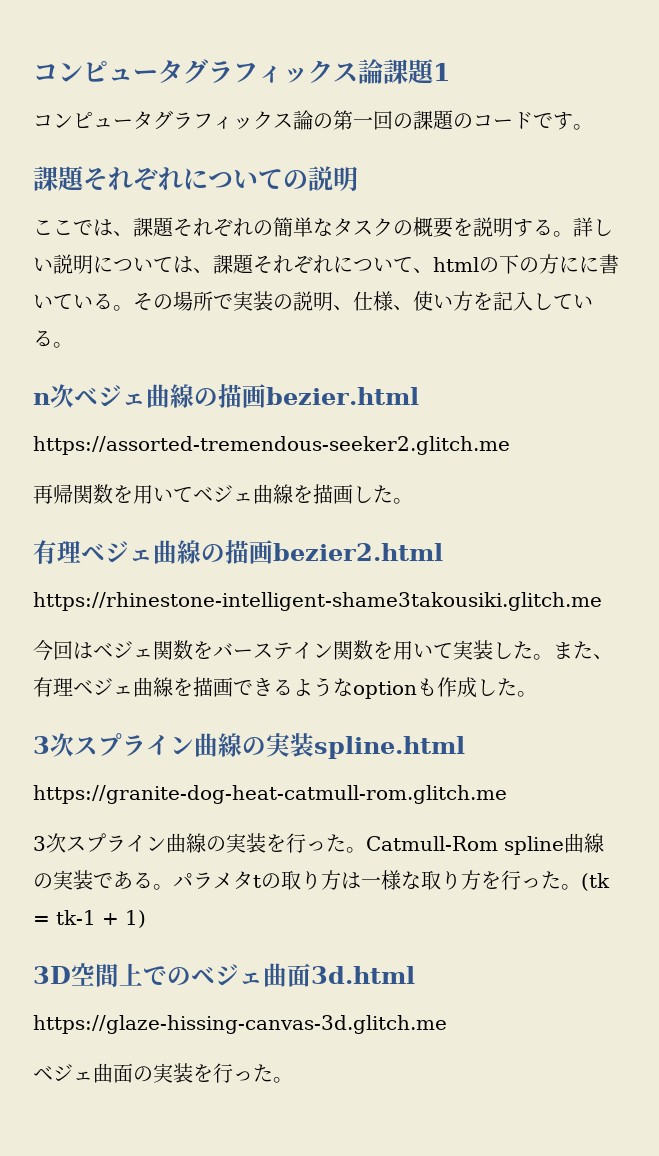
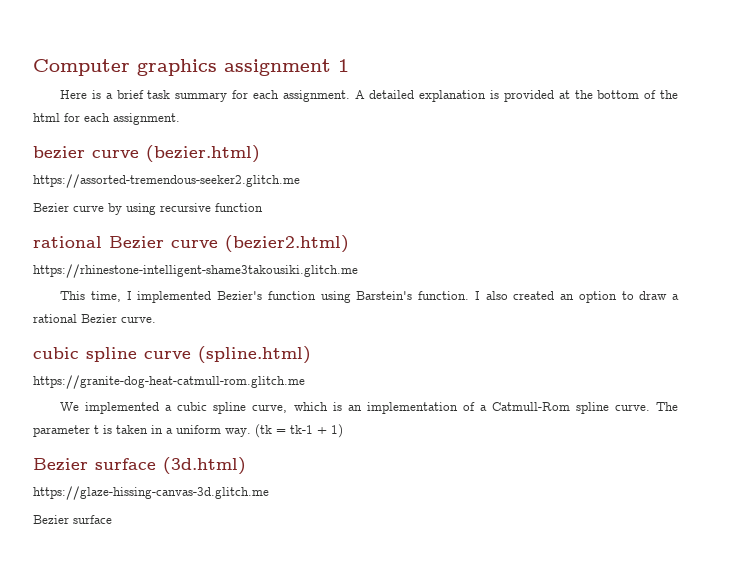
[33,59,450,84] [33,110,593,130] [33,166,358,191] [33,217,613,238] [33,254,619,274] [33,291,593,311] [33,330,73,348] [33,384,419,408] [33,436,510,455] [33,484,413,504] [33,540,443,564] [33,592,602,611] [33,640,613,661] [33,677,537,699] [33,733,465,759] [33,785,507,804] [33,833,604,855] [33,870,581,890] コンピュータグラフィックス論課題1 // コンピュータグラフィックス論の第一回の課題のコードです。 // 課題それぞれについての説明 // ここでは、課題それぞれの簡単なタスクの概要を説明する。詳しい説明については、課題それぞれについて、htmlの下の方にに書いている。その場所で実装の説明、仕様、使い方を記入している。 // n次ベジェ曲線の描画bezier.html // https://assorted-tremendous-seeker2.glitch.me // 再帰関数を用いてベジェ曲線を描画した。 // 有理ベジェ曲線の描画bezier2.html // https://rhinestone-intelligent-shame3takousiki.glitch.me // 今回はベジェ関数をバーステイン関数を用いて実装した。また、有理ベジェ曲線を描画できるようなoptionも作成した。 // 3次スプライン曲線の実装spline.html // https://granite-dog-heat-catmull-rom.glitch.me // 3次スプライン曲線の実装を行った。Catmull-Rom spline曲線の実装である。パラメタtの取り方は一様な取り方を行った。 -> [33,59,349,76] [60,90,679,102] [33,113,180,125] [33,145,260,163] [33,174,300,188] [33,203,263,215] [33,235,349,253] [33,264,358,278] [60,291,679,303] [33,314,156,323] [33,346,311,364] [33,375,305,389] [60,402,678,414] [33,425,251,437] Computer graphics assignment 1 // Here is a brief task summary for each assignment. A detailed explanation is provided at the bottom of the html for each assignment. // bezier curve (bezier.html) // https://assorted-tremendous-seeker2.glitch.me // Bezier curve by using recursive function // rational Bezier curve (bezier2.html) // https://rhinestone-intelligent-shame3takousiki.glitch.me // This time, I implemented Bezier's function using Barstein's function. I also created an option to draw a rational Bezier curve. // cubic spline curve (spline.html) // https://granite-dog-heat-catmull-rom.glitch.me // We implemented a cubic spline curve, which is an implementation of a Catmull-Rom spline curve. The parameter t is taken in a uniform way.
[33,963,415,987] [33,1015,447,1034] [33,1063,293,1083] 3D空間上でのベジェ曲面3d.html // https://glaze-hissing-canvas-3d.glitch.me // ベジェ曲面の実装を行った。 -> [33,457,246,475] [33,486,269,500] [33,515,112,524] Bezier surface (3d.html) // https://glaze-hissing-canvas-3d.glitch.me // Bezier surface

